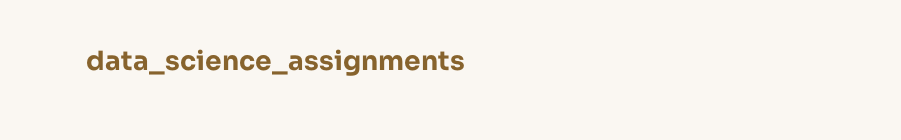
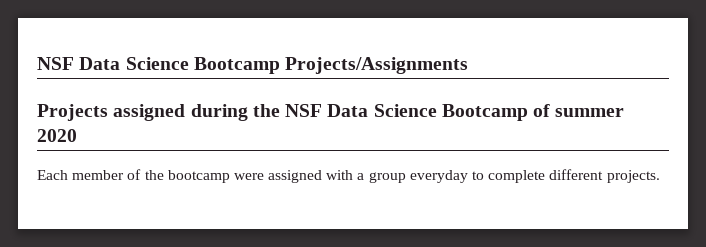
[86,49,465,76] data_science_assignments -> [37,57,469,74] [37,104,625,121] [37,129,77,142] [37,169,660,183] NSF Data Science Bootcamp Projects/Assignments // Projects assigned during the NSF Data Science Bootcamp of summer 2020 // Each member of the bootcamp were assigned with a group everyday to complete different projects.

